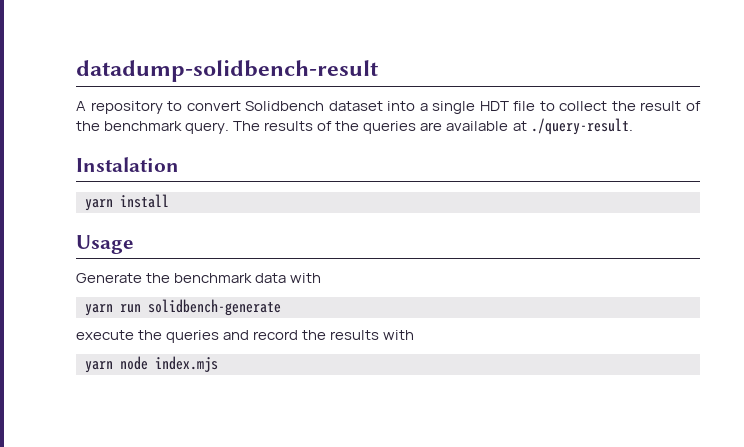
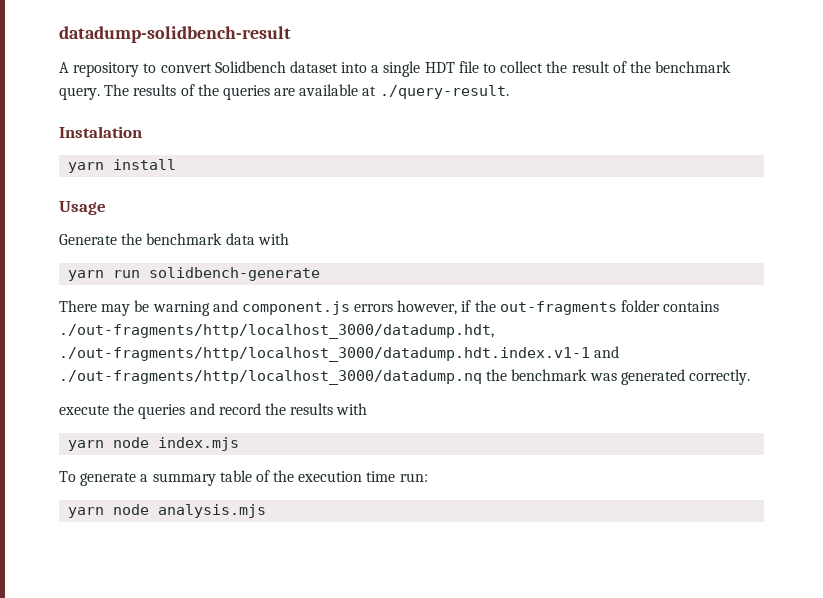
(281, 307) none -> [59,300,720,316] [59,324,494,339] [59,346,620,362] [59,369,750,385] // There may be warning and component.js errors however, if the out-fragments folder contains ./out-fragments/http/localhost_3000/datadump.hdt, ./out-fragments/http/localhost_3000/datadump.hdt.index.v1-1 and ./out-fragments/http/localhost_3000/datadump.nq the benchmark was generated correctly.
(218, 364) none -> [59,470,428,486] [68,504,267,518] // To generate a summary table of the execution time run: // yarn node analysis.mjs

